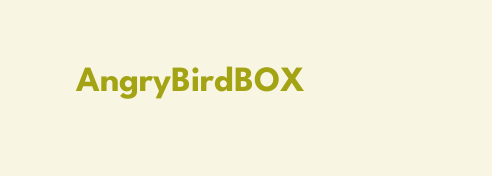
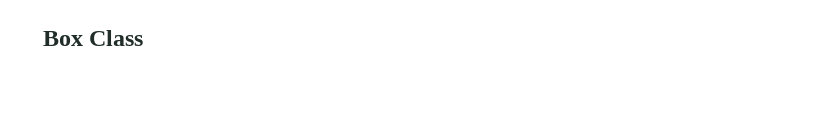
[75,66,305,99] AngryBirdBOX -> [43,30,144,46] Box Class

